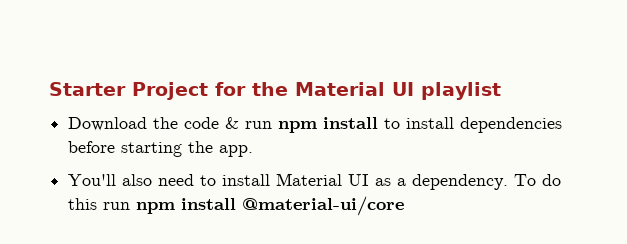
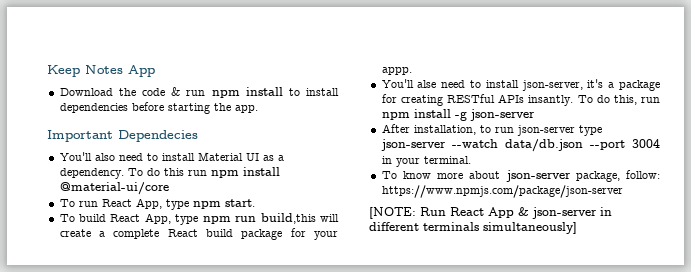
[49,82,501,100] Starter Project for the Material UI playlist -> [47,65,155,77] Keep Notes App
(254, 151) none -> [47,130,198,142] // Important Dependecies
(405, 206) none -> [59,198,255,210] [59,213,339,225] [59,228,338,240] [381,67,412,75] [381,79,660,91] [381,94,660,106] [381,109,535,121] [381,124,602,136] [380,139,660,152] [381,156,471,167] [381,170,660,182] [381,185,623,198] [369,207,612,219] [369,222,577,234] // To run React App, type npm start. // To build React App, type npm run build,this will create a complete React build package for your appp. // You'll alse need to install json-server, it's a package for creating RESTful APIs insantly. To do this, run npm install -g json-server // After installation, to run json-server type json-server --watch data/db.json --port 3004 in your terminal. // To know more about json-server package, follow: https://www.npmjs.com/package/json-server // [NOTE: Run React App & json-server in different terminals simultaneously]

